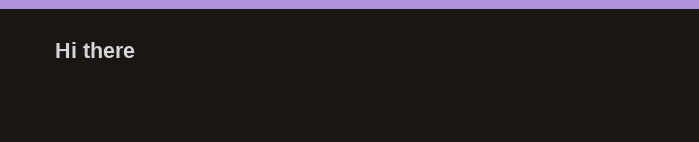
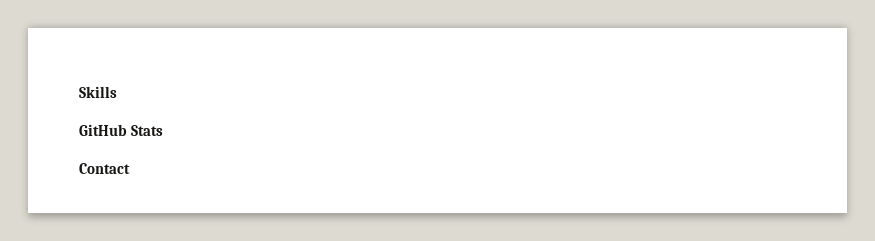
[55,42,135,58] Hi there -> [79,86,117,98] [79,124,163,136] [79,163,130,174] Skills // GitHub Stats // Contact

